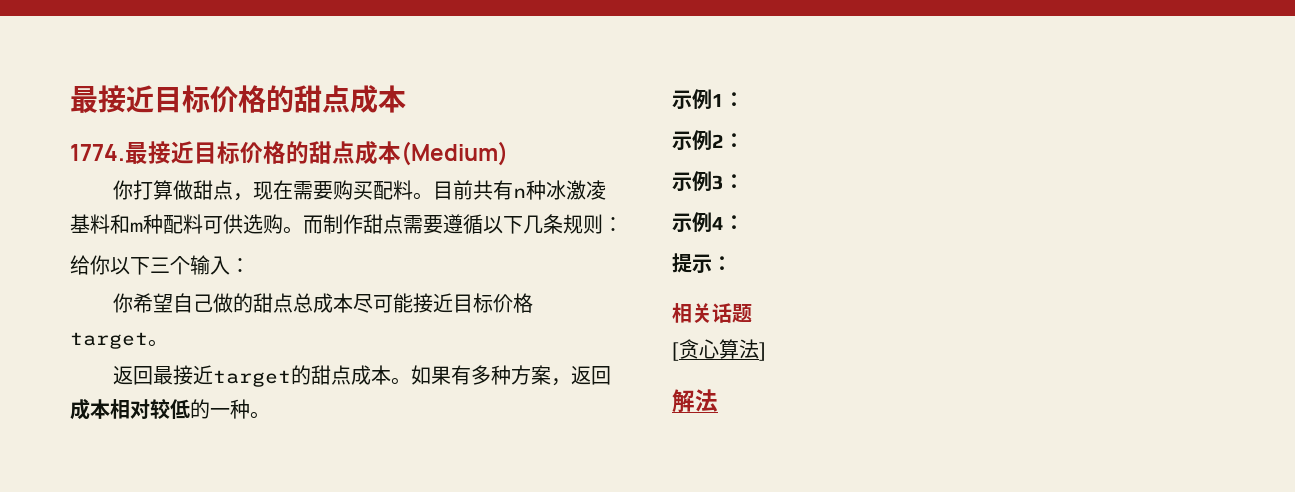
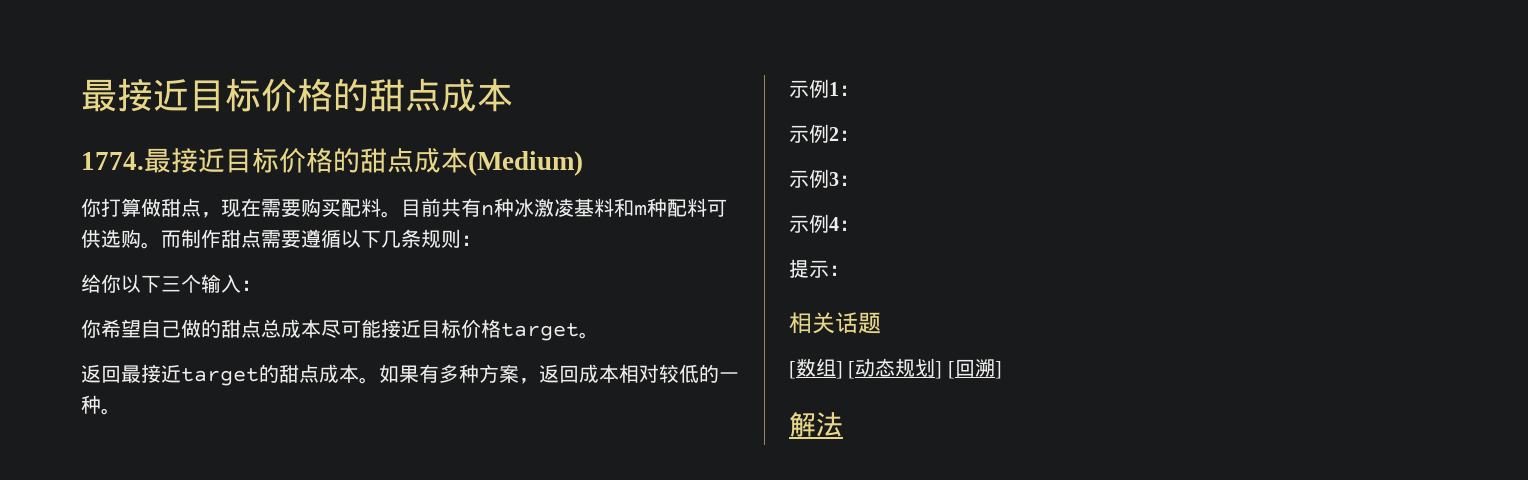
[679,339,759,359] 贪心算法 -> [796,358,995,379] 数组] [动态规划] [回溯

